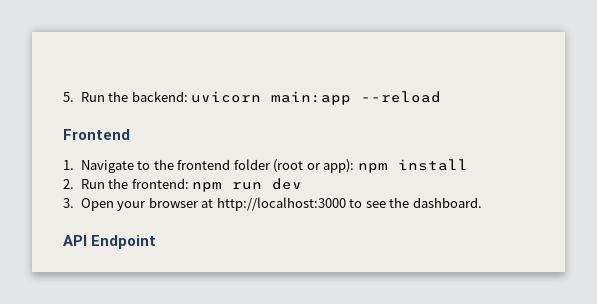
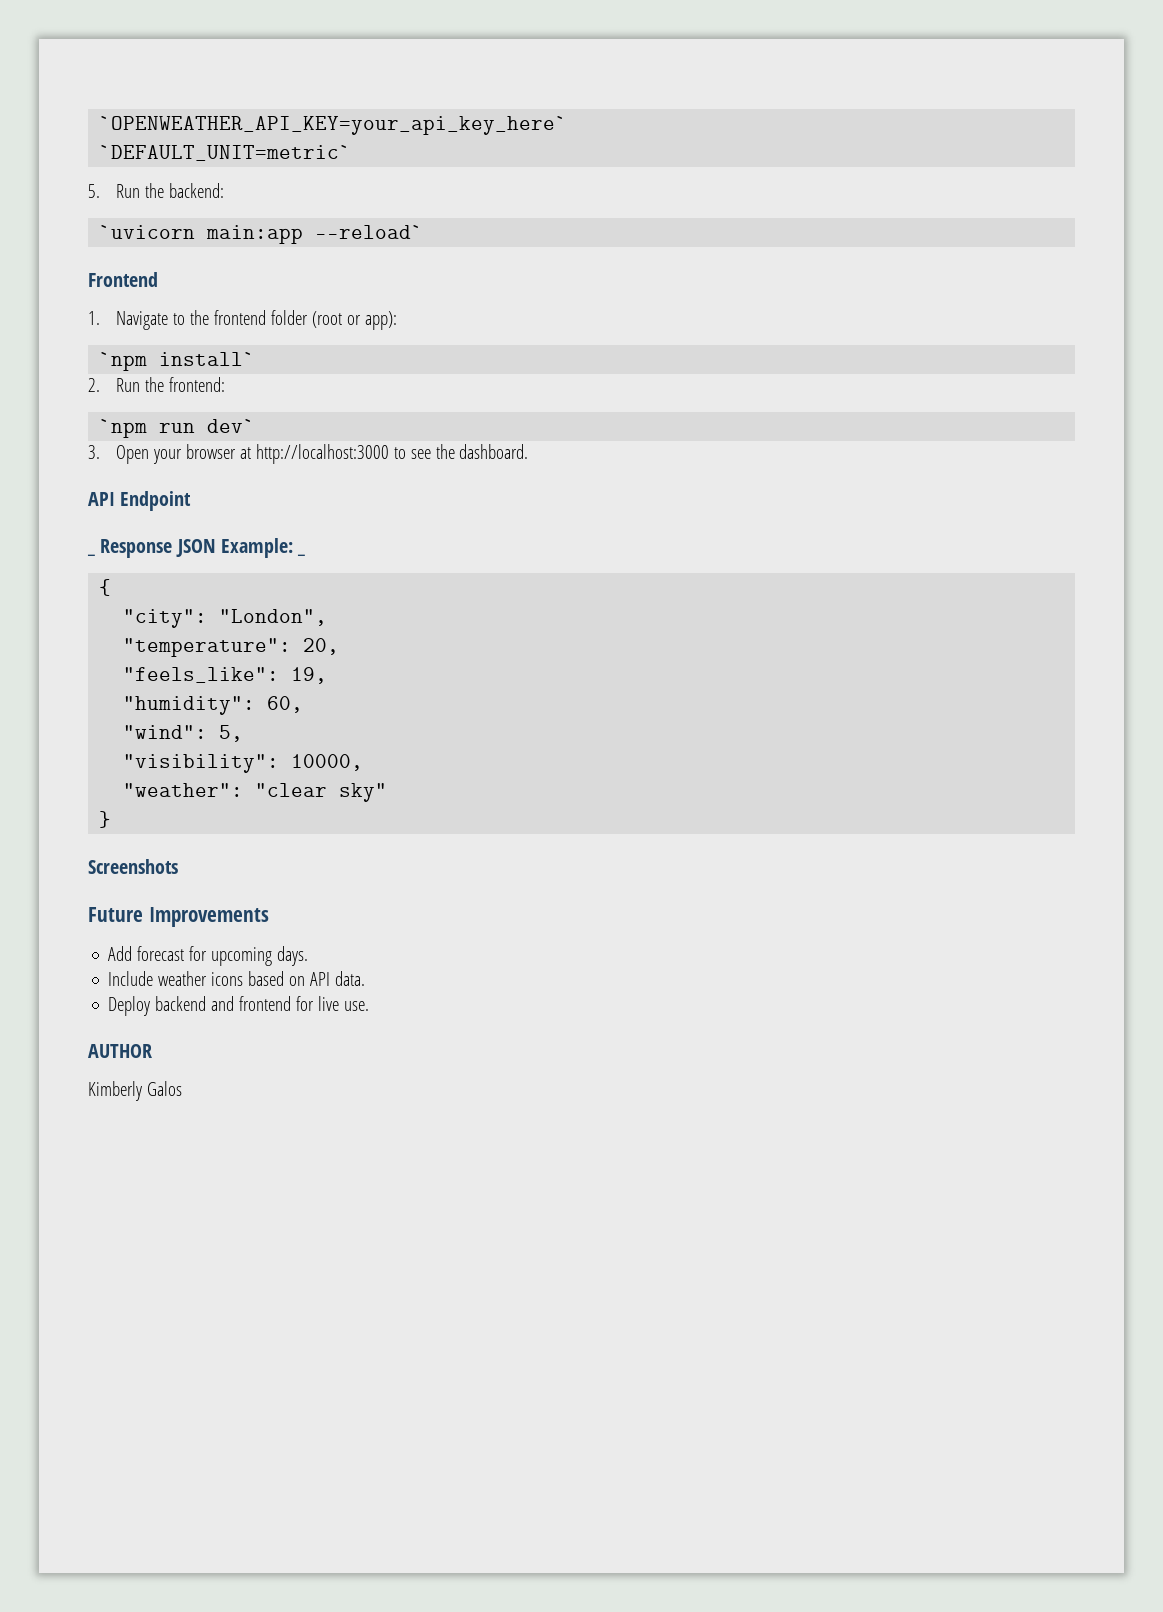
(63, 97) none -> [99,116,568,135] [99,145,352,161] `OPENWEATHER_API_KEY=your_api_key_here` // `DEFAULT_UNIT=metric` //
[191,91,442,105] uvicorn main:app --reload -> [99,225,424,244] // `uvicorn main:app --reload`
[357,159,468,173] npm install -> [99,352,256,371] // `npm install`
[192,178,303,192] npm run dev -> [99,419,256,438] // `npm run dev`
(157, 242) none -> [87,538,306,558] [99,579,112,596] [123,609,328,628] [123,638,340,657] [123,667,328,684] [123,696,304,715] [123,725,244,742] [123,754,364,773] [123,783,388,802] [99,811,112,828] [88,859,178,874] [88,907,269,927] [108,946,309,966] [108,971,366,986] [108,996,370,1016] [88,1044,152,1058] [88,1081,182,1101] // _ Response JSON Example: _ // { // "city": "London", // "temperature": 20, // "feels_like": 19, // "humidity": 60, // "wind": 5, // "visibility": 10000, // "weather": "clear sky" // } // Screenshots // Future Improvements // Add forecast for upcoming days. // Include weather icons based on API data. // Deploy backend and frontend for live use. // AUTHOR // Kimberly Galos

